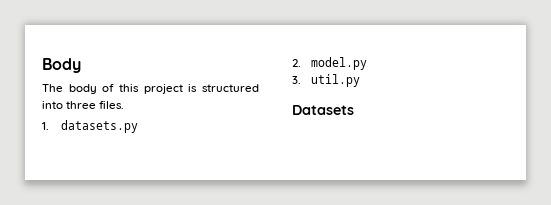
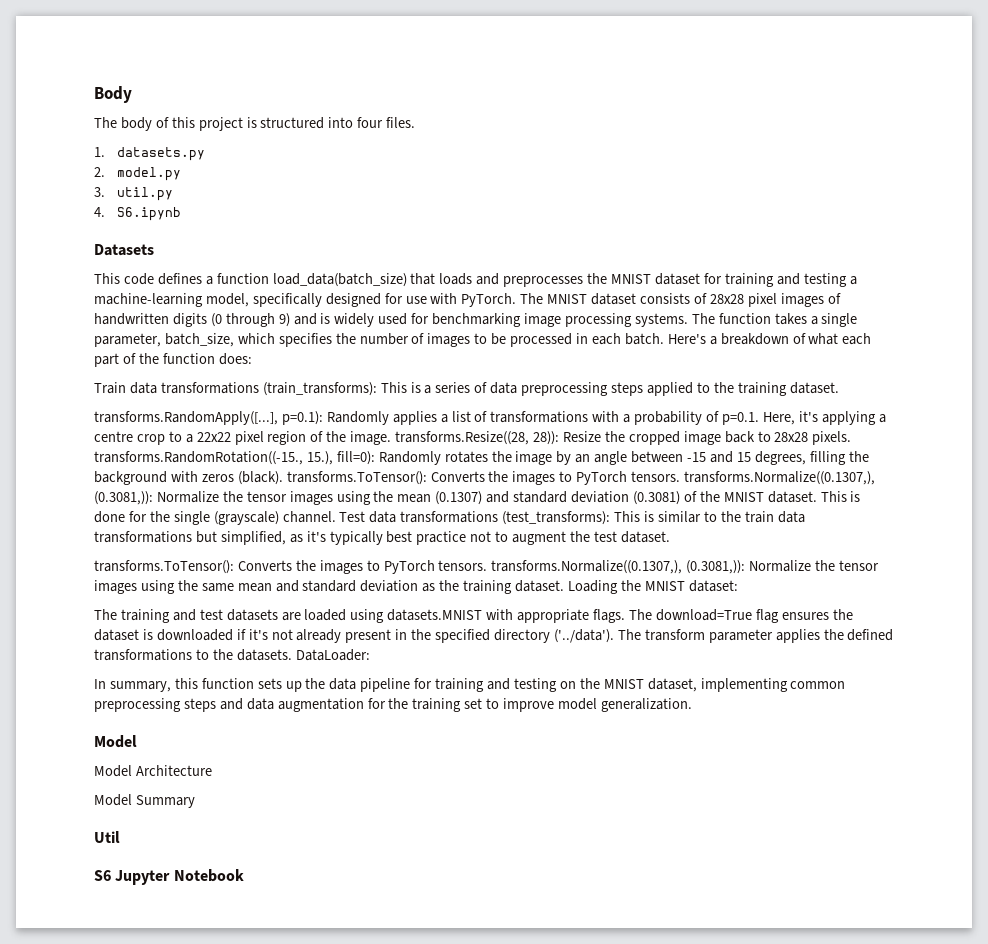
[66,101,97,109] three -> [357,117,384,128] four
(361, 80) none -> [94,207,182,221] // 4. S6.ipynb
(354, 110) none -> [94,273,857,287] [94,293,841,307] [94,313,858,327] [94,333,872,347] [94,353,252,367] [94,382,839,396] [94,411,886,425] [94,431,852,445] [94,451,869,465] [94,471,876,485] [94,491,861,505] [94,511,805,525] [94,531,670,545] [94,560,880,574] [94,580,738,594] [94,609,853,623] [94,629,894,643] [94,649,370,661] [94,678,846,692] [94,698,692,712] [94,735,137,748] [94,765,212,777] [94,794,195,808] [94,831,120,843] [94,869,244,885] // This code defines a function load_data(batch_size) that loads and preprocesses the MNIST dataset for training and testing a machine-learning model, specifically designed for use with PyTorch. The MNIST dataset consists of 28x28 pixel images of handwritten digits (0 through 9) and is widely used for benchmarking image processing systems. The function takes a single parameter, batch_size, which specifies the number of images to be processed in each batch. Here's a breakdown of what each part of the function does: // Train data transformations (train_transforms): This is a series of data preprocessing steps applied to the training dataset. // transforms.RandomApply([...], p=0.1): Randomly applies a list of transformations with a probability of p=0.1. Here, it's applying a centre crop to a 22x22 pixel region of the image. transforms.Resize((28, 28)): Resize the cropped image back to 28x28 pixels. transforms.RandomRotation((-15., 15.), fill=0): Randomly rotates the image by an angle between -15 and 15 degrees, filling the background with zeros (black). transforms.ToTensor(): Converts the images to PyTorch tensors. transforms.Normalize((0.1307,), (0.3081,)): Normalize the tensor images using the mean (0.1307) and standard deviation (0.3081) of the MNIST dataset. This is done for the single (grayscale) channel. Test data transformations (test_transforms): This is similar to the train data transformations but simplified, as it's typically best practice not to augment the test dataset. // transforms.ToTensor(): Converts the images to PyTorch tensors. transforms.Normalize((0.1307,), (0.3081,)): Normalize the tensor images using the same mean and standard deviation as the training dataset. Loading the MNIST dataset: // The training and test datasets are loaded using datasets.MNIST with appropriate flags. The download=True flag ensures the dataset is downloaded if it's not already present in the specified directory ('../data'). The transform parameter applies the defined transformations to the datasets. DataLoader: // In summary, this function sets up the data pipeline for training and testing on the MNIST dataset, implementing common preprocessing steps and data augmentation for the training set to improve model generalization. // Model // Model Architecture // Model Summary // Util // S6 Jupyter Notebook

